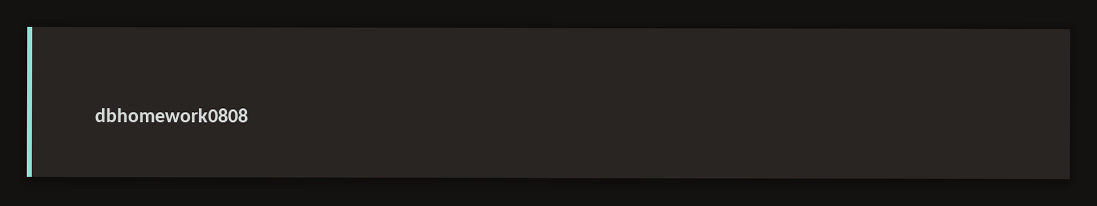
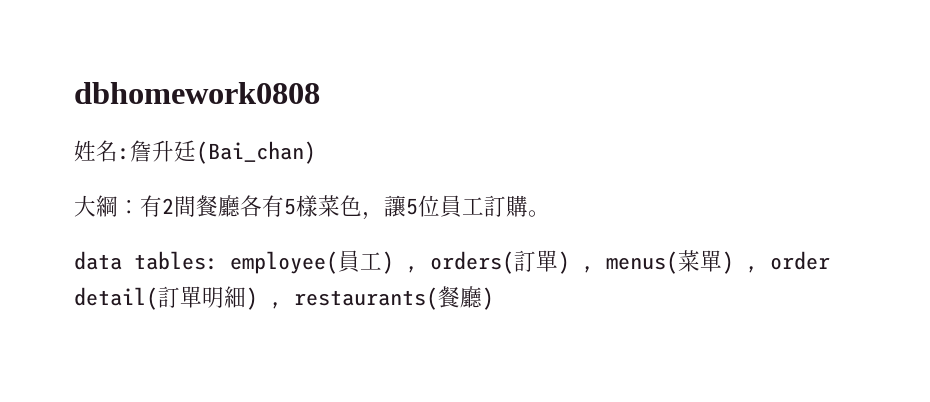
(248, 115) none -> [74,140,316,164] [74,195,550,220] [74,250,830,274] [74,286,494,310] // 姓名:詹升廷(Bai_chan) // 大綱：有2間餐廳各有5樣菜色，讓5位員工訂購。 // data tables: employee(員工) , orders(訂單) , menus(菜單) , order detail(訂單明細) , restaurants(餐廳)

